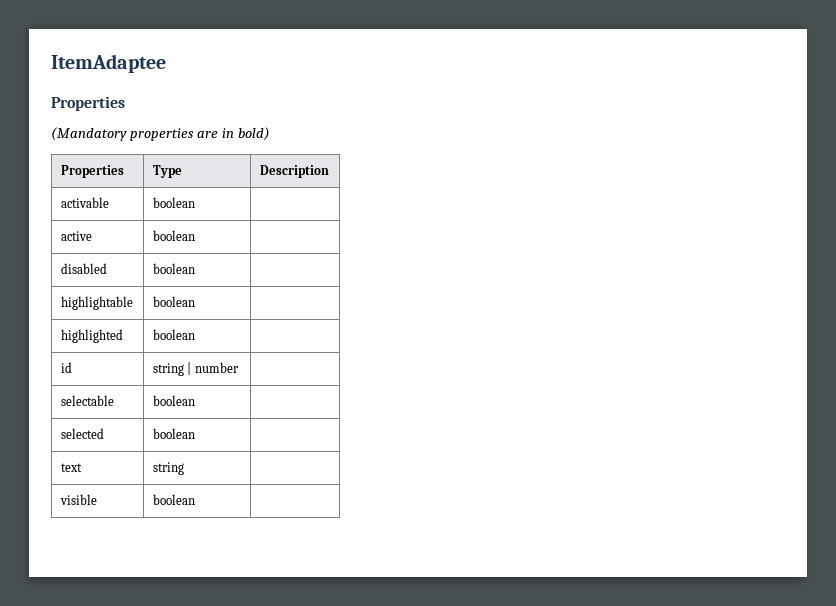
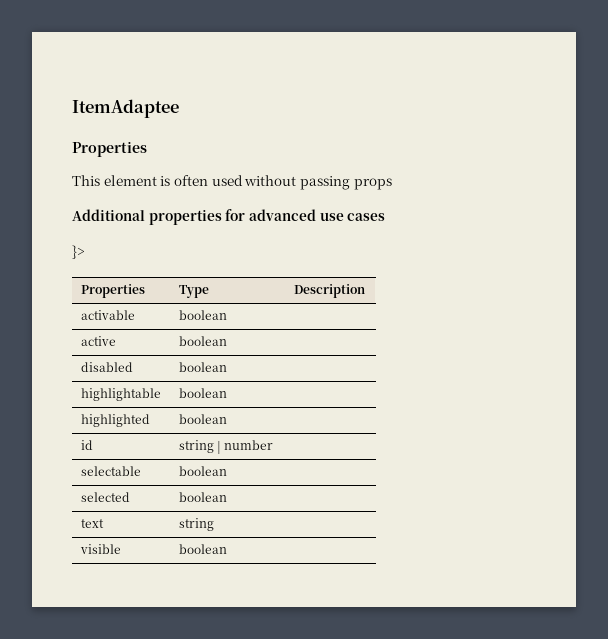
[51,127,270,141] (Mandatory properties are in bold) -> [72,175,392,190] [72,209,386,225] [72,245,85,259] This element is often used without passing props // Additional properties for advanced use cases // }>

